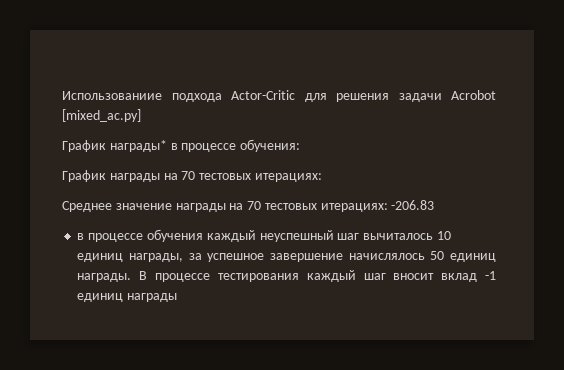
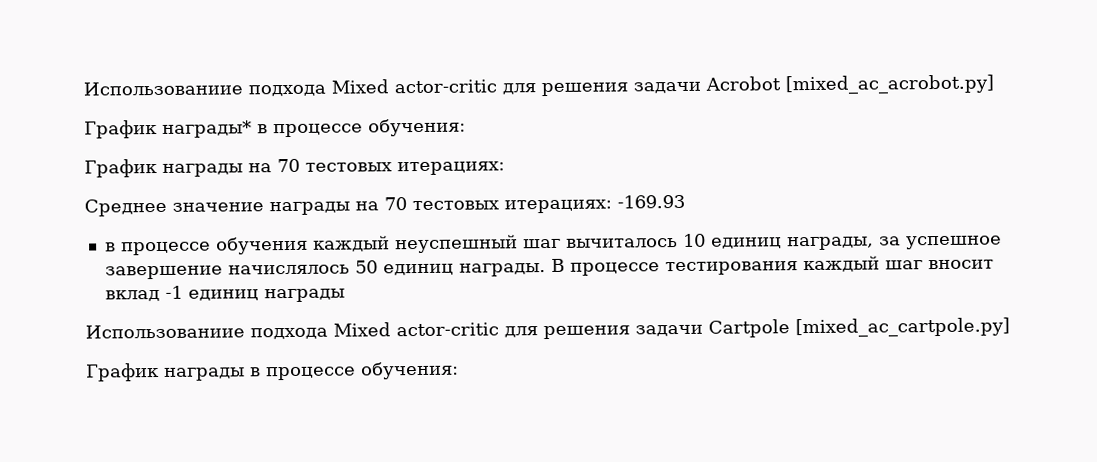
[62,90,295,102] Использованиие подхода Actor-Critic -> [83,79,497,97] Использованиие подхода Mixed actor-critic
[62,109,141,122] [mixed_ac.py] -> [785,74,994,95] [mixed_ac_acrobot.py]
[391,200,435,210] -206.83 -> [617,194,685,209] -169.93
(178, 297) none -> [85,317,1010,340] [86,361,459,382] // Использованиие подхода Mixed actor-critic для решения задачи Cartpole [mixed_ac_cartpole.py] // График награды в процессе обучения:

